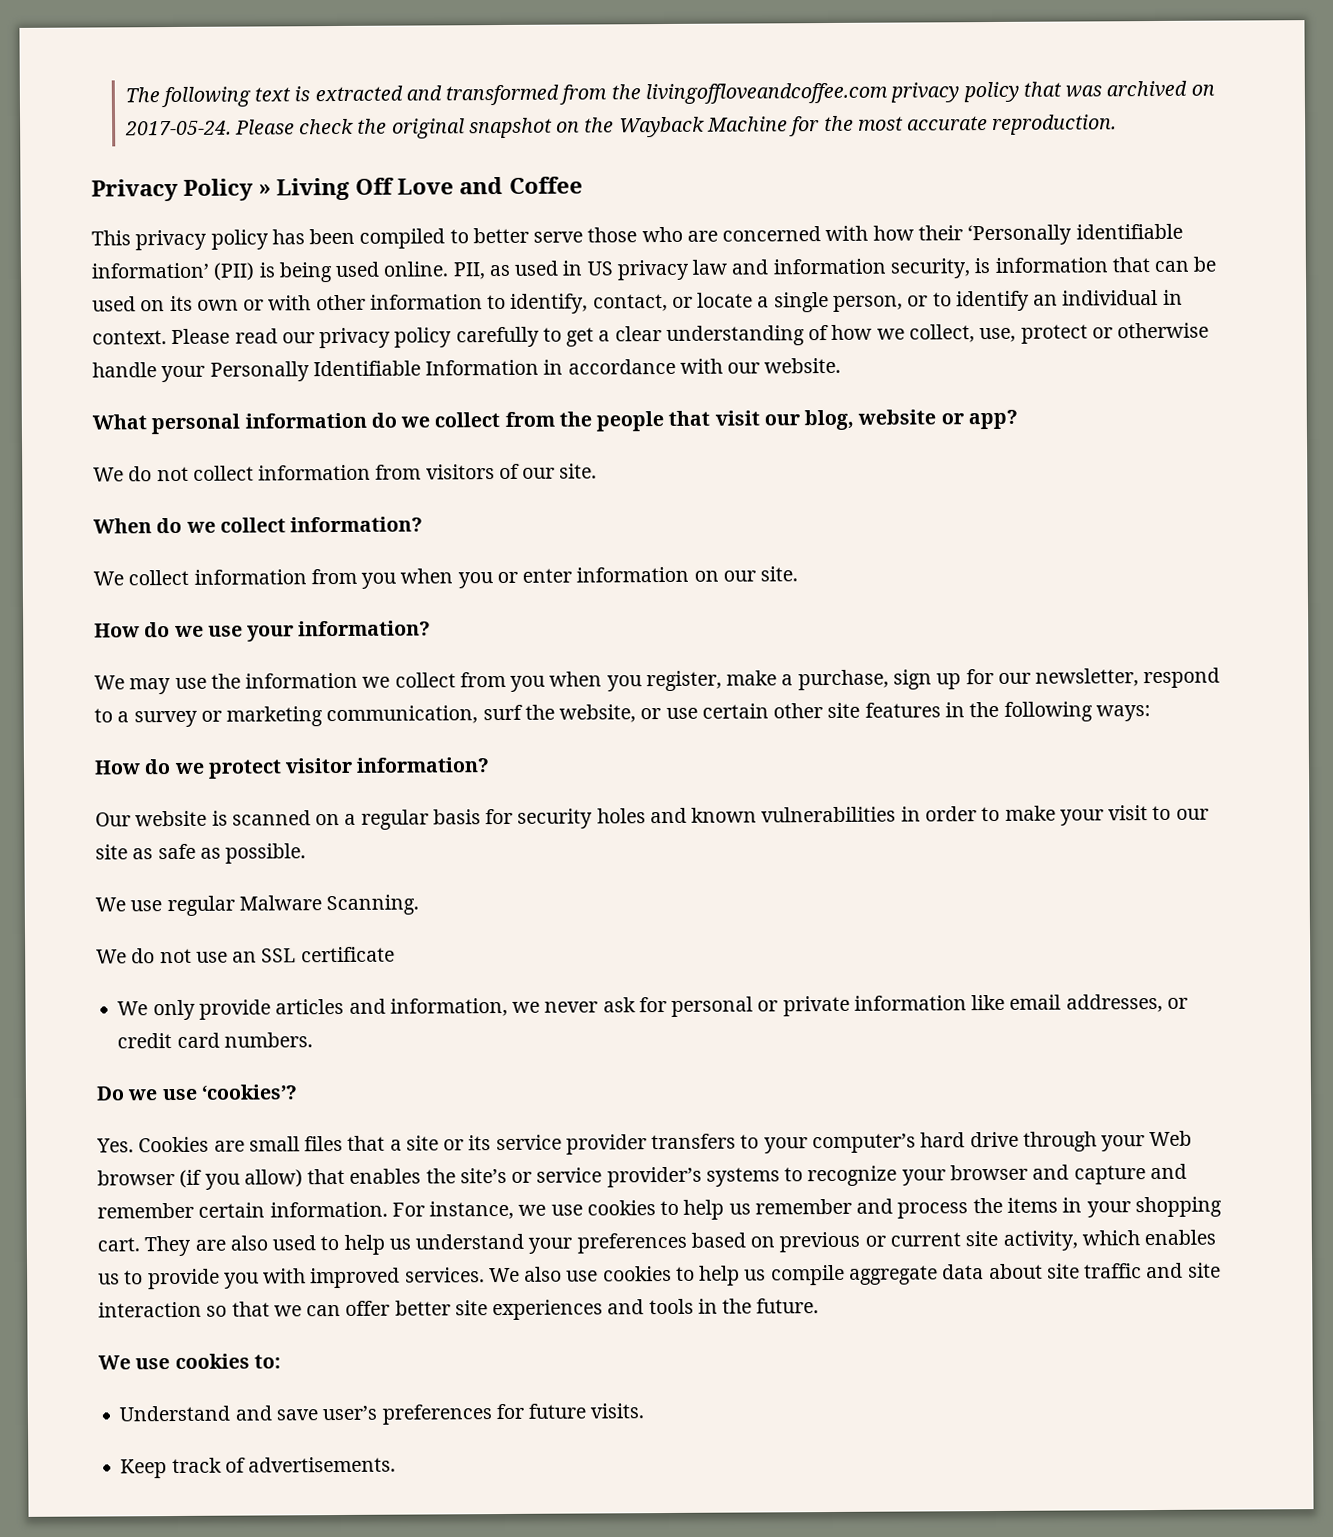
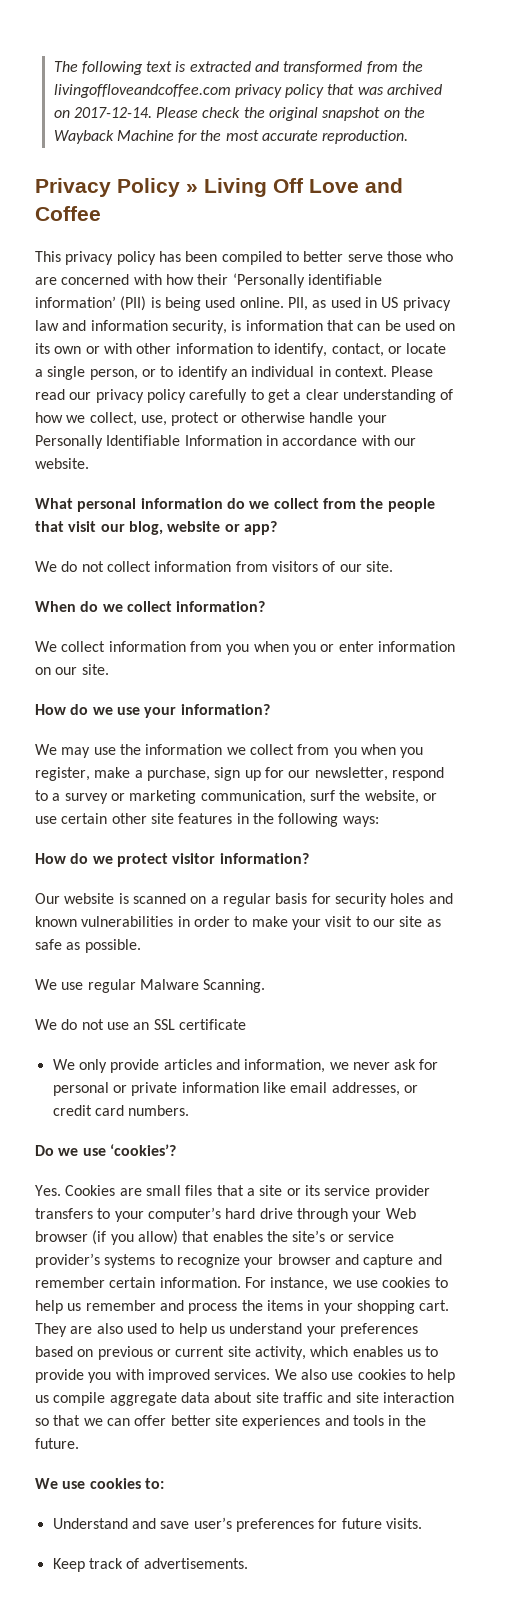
[124,120,232,136] 2017-05-24. -> [73,107,152,118] 2017-12-14.

